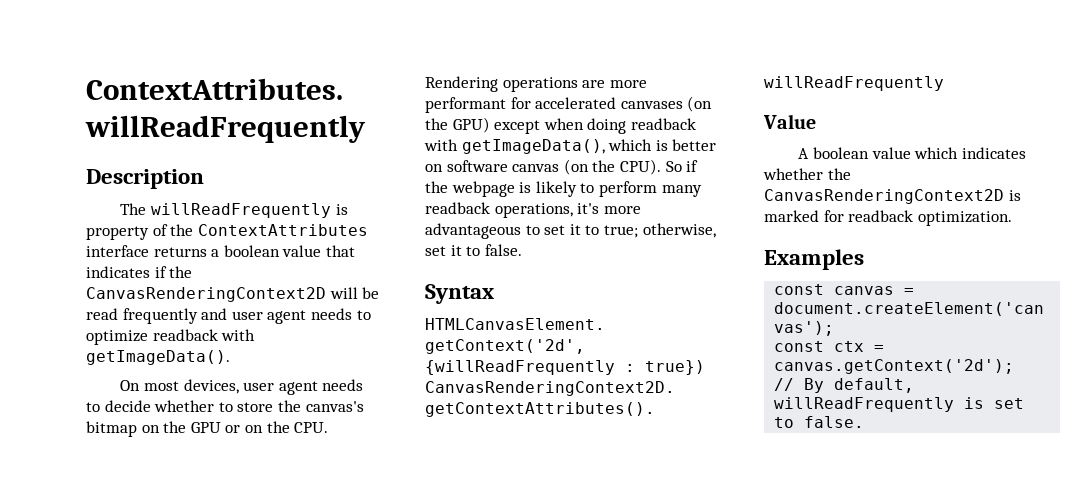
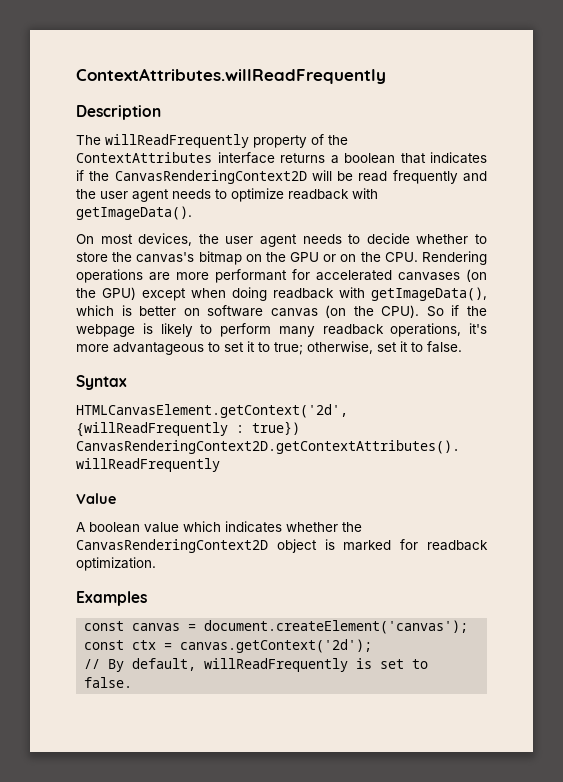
[335,204,348,215] is -> (249, 141) none
[282,245,322,257] value -> (395, 158) none
(228, 314) none -> [76,189,96,199] the
(239, 386) none -> [198,234,219,244] the
(1004, 196) none -> [276,539,317,553] object

